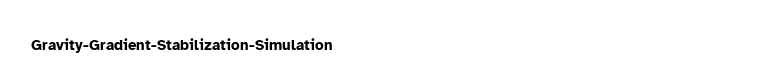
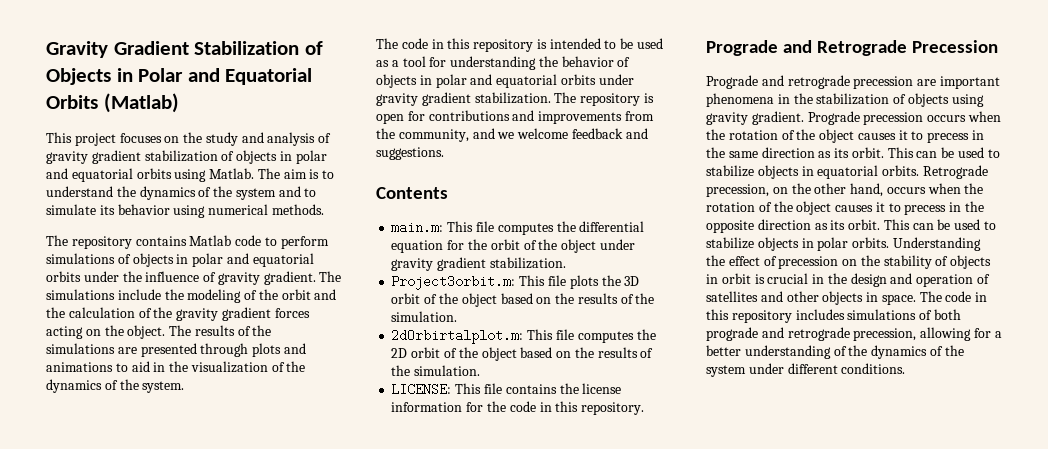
[31,38,333,53] Gravity-Gradient-Stabilization-Simulation -> [46,41,323,58] [46,68,313,85] [46,93,179,113] [46,132,332,146] [46,150,327,164] [46,168,335,182] [46,186,317,200] [46,204,324,218] [46,235,329,249] [46,253,314,267] [46,271,342,285] [46,289,337,303] [46,307,310,321] [46,325,272,339] [46,343,306,357] [46,361,306,373] [46,379,185,393] [376,38,664,52] [376,56,631,70] [376,74,634,88] [376,92,654,106] [376,110,654,124] [376,128,648,142] [376,147,444,160] [376,187,448,199] [391,221,645,235] [391,239,635,253] [391,257,566,271] [391,275,640,290] [391,293,655,307] [391,311,458,322] [391,329,656,344] [391,347,654,361] [391,365,481,376] [391,383,622,396] [391,401,645,415] [706,40,998,56] [706,75,1000,89] [706,93,984,107] [706,111,1001,125] [706,129,985,143] [706,147,1000,158] [706,165,988,179] [706,183,984,197] [706,201,985,215] [706,219,997,233] [706,237,981,251] [706,255,992,269] [706,273,991,287] [706,291,988,305] [706,309,961,323] [706,327,1002,341] [706,345,964,359] [706,363,906,377] Gravity Gradient Stabilization of Objects in Polar and Equatorial Orbits (Matlab) // This project focuses on the study and analysis of gravity gradient stabilization of objects in polar and equatorial orbits using Matlab. The aim is to understand the dynamics of the system and to simulate its behavior using numerical methods. // The repository contains Matlab code to perform simulations of objects in polar and equatorial orbits under the influence of gravity gradient. The simulations include the modeling of the orbit and the calculation of the gravity gradient forces acting on the object. The results of the simulations are presented through plots and animations to aid in the visualization of the dynamics of the system. // The code in this repository is intended to be used as a tool for understanding the behavior of objects in polar and equatorial orbits under gravity gradient stabilization. The repository is open for contributions and improvements from the community, and we welcome feedback and suggestions. // Contents // main.m: This file computes the differential equation for the orbit of the object under gravity gradient stabilization. // Project3orbit.m: This file plots the 3D orbit of the object based on the results of the simulation. // 2dOrbirtalplot.m: This file computes the 2D orbit of the object based on the results of the simulation. // LICENSE: This file contains the license information for the code in this repository. // Prograde and Retrograde Precession // Prograde and retrograde precession are important phenomena in the stabilization of objects using gravity gradient. Prograde precession occurs when the rotation of the object causes it to precess in the same direction as its orbit. This can be used to stabilize objects in equatorial orbits. Retrograde precession, on the other hand, occurs when the rotation of the object causes it to precess in the opposite direction as its orbit. This can be used to stabilize objects in polar orbits. Understanding the effect of precession on the stability of objects in orbit is crucial in the design and operation of satellites and other objects in space. The code in this repository includes simulations of both prograde and retrograde precession, allowing for a better understanding of the dynamics of the system under different conditions.

